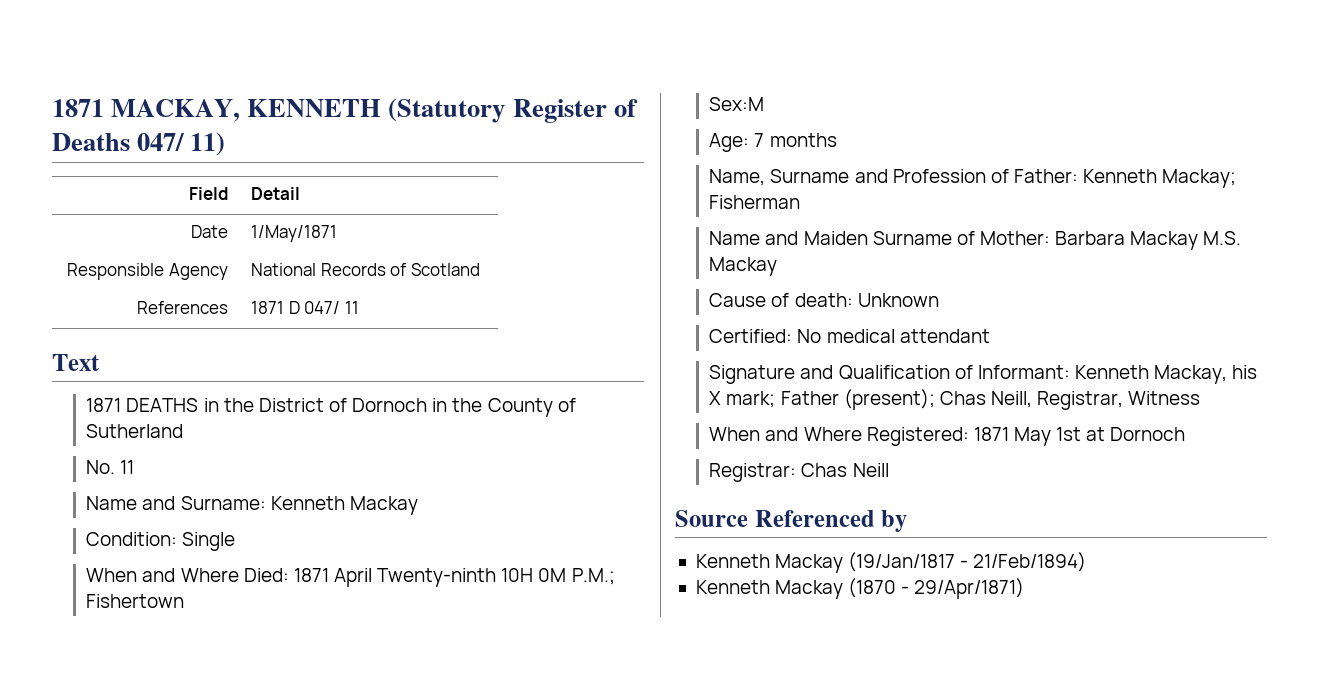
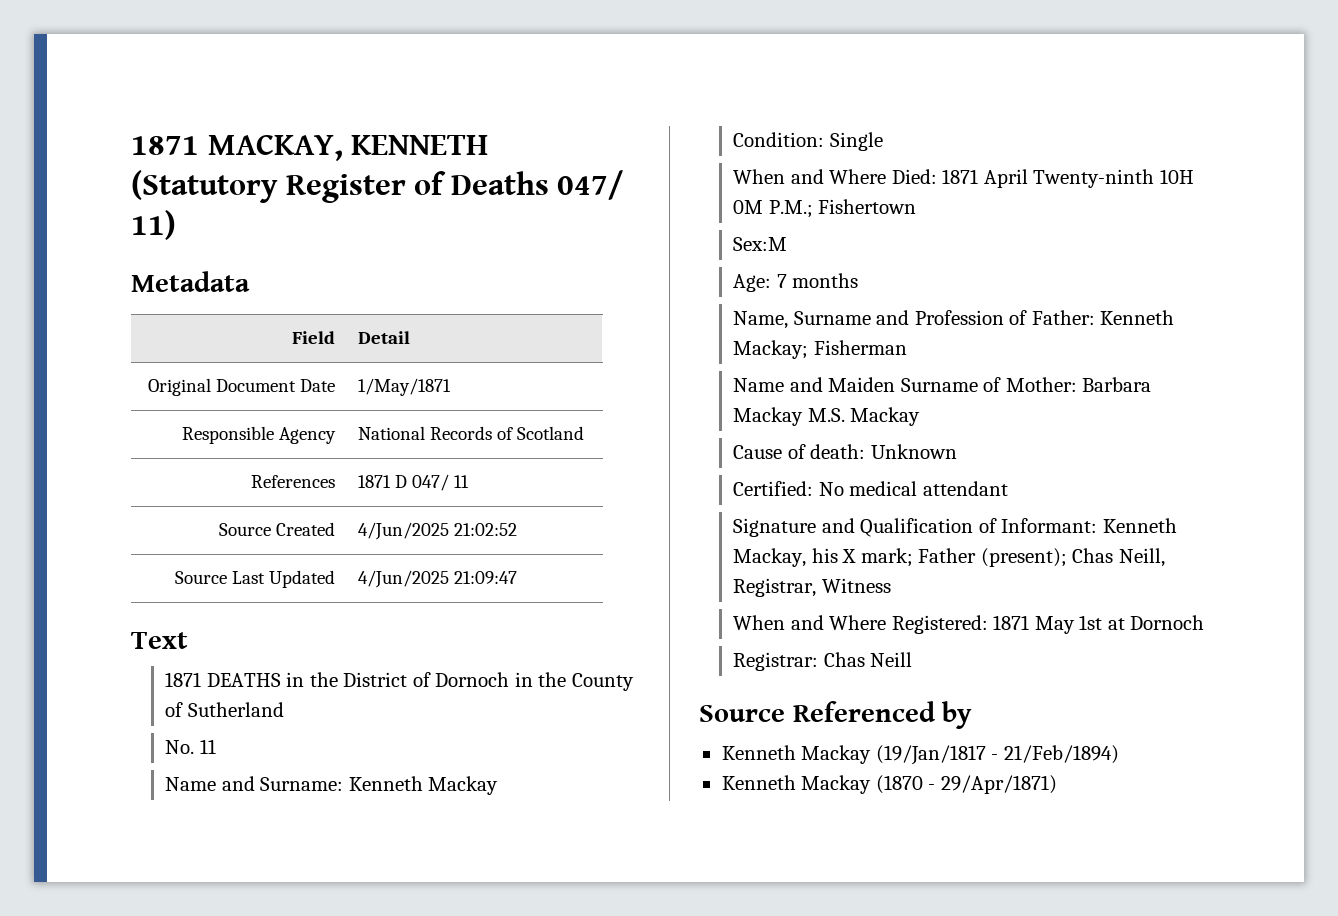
(226, 144) none -> [131,271,250,292] // Metadata
(301, 193) none -> [147,378,296,396] Original Document
(360, 307) none -> [218,522,335,536] [358,522,518,540] [174,570,335,588] [358,570,518,588] // Source Created | 4/Jun/2025 21:02:52 // Source Last Updated | 4/Jun/2025 21:09:47

